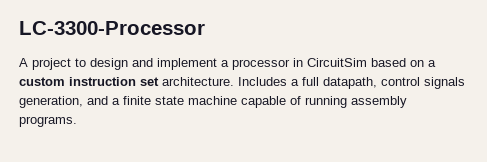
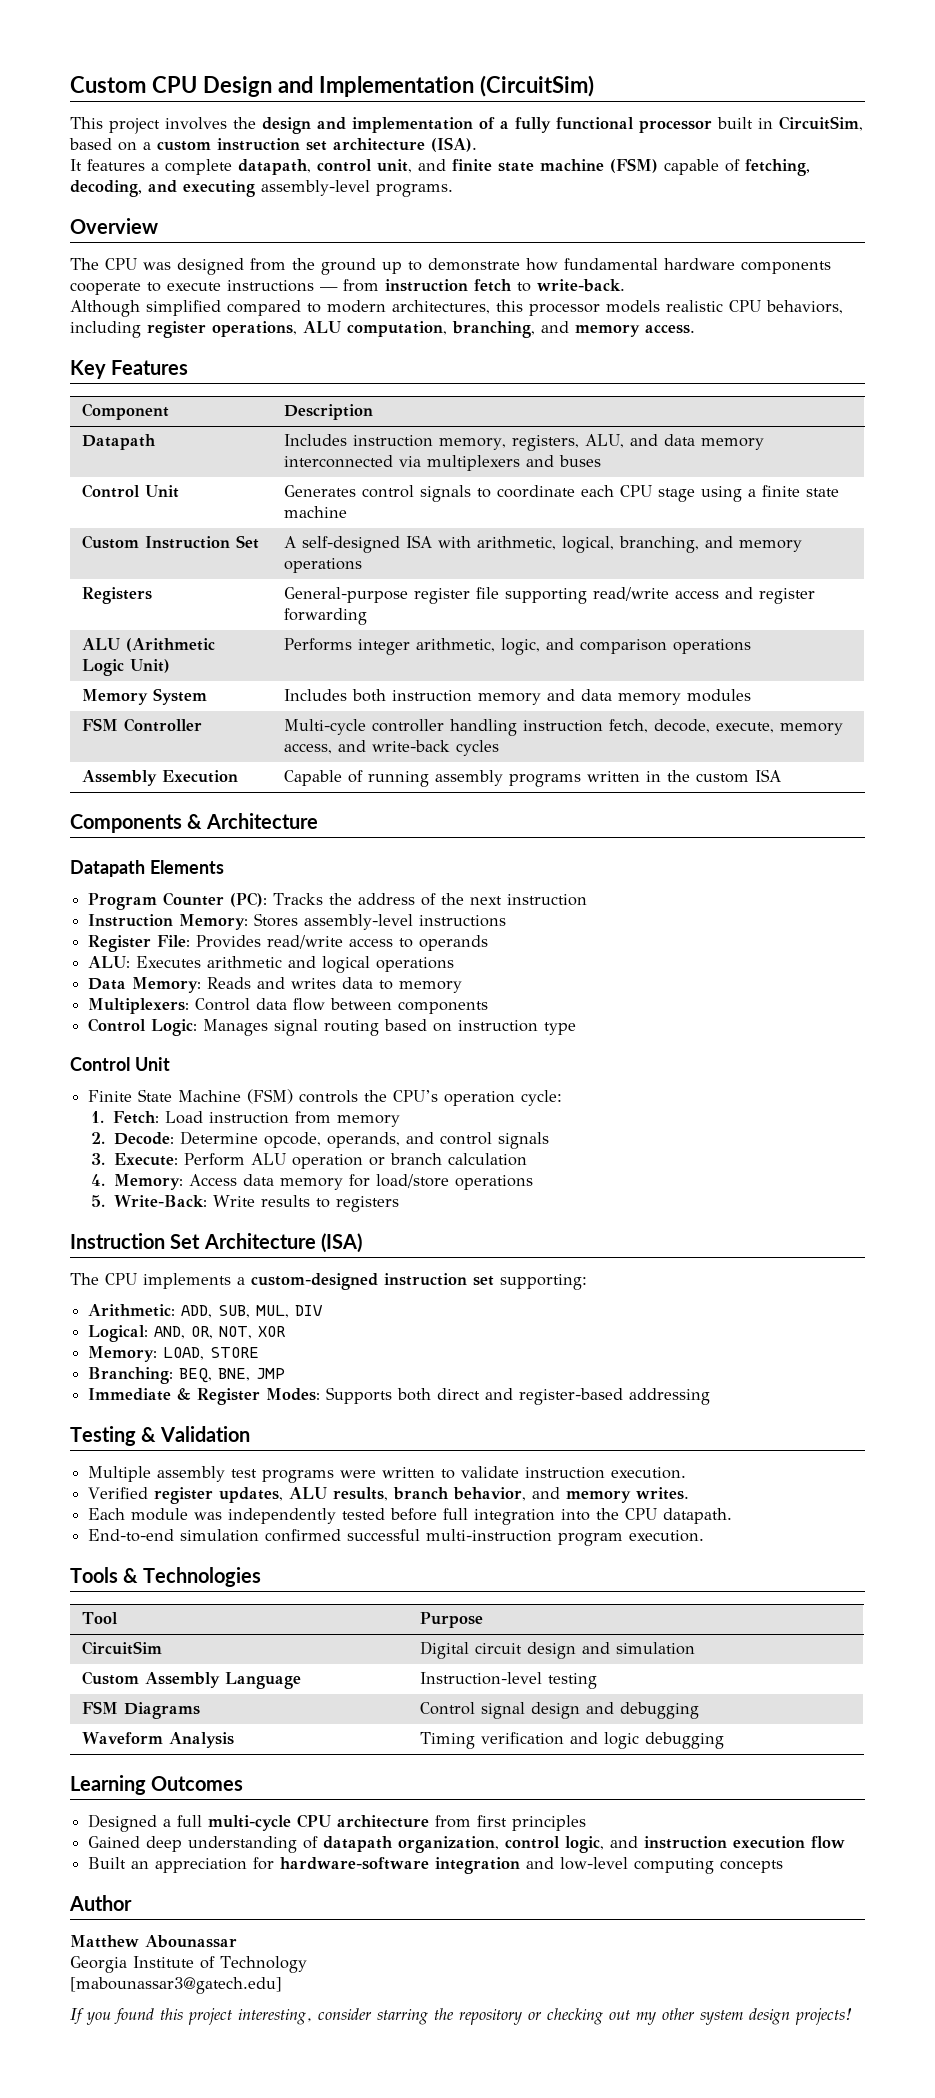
[19,21,205,35] [19,58,367,70] LC-3300-Processor // A project to design and implement a processor in CircuitSim -> [70,75,594,97] [70,116,863,134] Custom CPU Design and Implementation (CircuitSim) // This project involves the design and implementation of a fully functional processor built in CircuitSim,
[162,77,465,89] [19,96,407,108] [19,116,77,127] architecture. Includes a full datapath, control signals generation, and a finite state machine capable of running assembly programs. -> [333,137,477,152] [70,158,810,176] [70,180,453,197] [70,218,158,234] [70,258,831,275] [70,279,625,295] [70,300,843,317] [70,321,695,338] [70,360,189,379] [82,403,170,420] [284,404,374,420] [82,434,157,450] [284,434,765,451] [284,455,602,471] [82,484,180,498] [284,485,840,502] [284,506,348,518] [82,535,260,549] [284,535,803,553] [284,558,363,573] [82,587,153,604] [284,587,816,604] [284,608,368,625] [82,638,216,652] [82,659,171,676] [284,638,752,655] [82,688,208,705] [284,689,752,705] [82,718,203,732] [284,719,844,736] [284,740,500,756] [82,770,239,786] [284,769,782,787] [70,813,318,833] [70,860,224,877] [88,892,588,910] [88,913,507,930] [88,935,489,952] [88,956,455,973] [88,977,463,993] [88,998,489,1014] [88,1018,577,1036] [70,1057,170,1071] [88,1089,563,1106] [91,1111,400,1127] [91,1131,549,1149] [91,1153,527,1169] [91,1174,533,1190] [91,1195,399,1212] [70,1233,363,1253] [70,1273,587,1290] [88,1304,324,1318] [88,1325,287,1342] [88,1346,260,1362] [88,1367,286,1384] [88,1387,711,1405] [70,1426,250,1446] [88,1466,687,1483] [88,1487,690,1504] [88,1508,733,1525] [88,1529,705,1546] [70,1567,261,1587] [82,1612,119,1624] [420,1612,484,1628] [82,1641,163,1655] [420,1641,696,1659] [82,1671,302,1689] [420,1672,598,1689] [82,1701,201,1719] [420,1702,700,1719] [82,1732,235,1748] [420,1732,725,1749] [70,1775,244,1795] [88,1814,587,1832] [88,1836,846,1853] [88,1857,784,1874] [69,1895,132,1911] [70,1935,237,1948] [70,1956,307,1973] [70,1977,282,1994] [70,2008,852,2025] architecture (ISA). // It features a complete datapath, control unit, and finite state machine (FSM) capable of fetching, decoding, and executing assembly-level programs. // Overview // The CPU was designed from the ground up to demonstrate how fundamental hardware components cooperate to execute instructions — from instruction fetch to write-back. // Although simplified compared to modern architectures, this processor models realistic CPU behaviors, including register operations, ALU computation, branching, and memory access. // Key Features // Component | Description // Datapath | Includes instruction memory, registers, ALU, and data memory interconnected via multiplexers and buses // Control Unit | Generates control signals to coordinate each CPU stage using a finite state machine // Custom Instruction Set | A self-designed ISA with arithmetic, logical, branching, and memory operations // Registers | General-purpose register file supporting read/write access and register forwarding // ALU (Arithmetic Logic Unit) | Performs integer arithmetic, logic, and comparison operations // Memory System | Includes both instruction memory and data memory modules // FSM Controller | Multi-cycle controller handling instruction fetch, decode, execute, memory access, and write-back cycles // Assembly Execution | Capable of running assembly programs written in the custom ISA // Components & Architecture // Datapath Elements // Program Counter (PC): Tracks the address of the next instruction // Instruction Memory: Stores assembly-level instructions // Register File: Provides read/write access to operands // ALU: Executes arithmetic and logical operations // Data Memory: Reads and writes data to memory // Multiplexers: Control data flow between components // Control Logic: Manages signal routing based on instruction type // Control Unit // Finite State Machine (FSM) controls the CPU’s operation cycle: // 1. Fetch: Load instruction from memory // 2. Decode: Determine opcode, operands, and control signals // 3. Execute: Perform ALU operation or branch calculation // 4. Memory: Access data memory for load/store operations // 5. Write-Back: Write results to registers // Instruction Set Architecture (ISA) // The CPU implements a custom-designed instruction set supporting: // Arithmetic: ADD, SUB, MUL, DIV // Logical: AND, OR, NOT, XOR // Memory: LOAD, STORE // Branching: BEQ, BNE, JMP // Immediate & Register Modes: Supports both direct and register-based addressing // Testing & Validation // Multiple assembly test programs were written to validate instruction execution. // Verified register updates, ALU results, branch behavior, and memory writes. // Each module was independently tested before full integration into the CPU datapath. // End-to-end simulation confirmed successful multi-instruction program execution. // Tools & Technologies // Tool | Purpose // CircuitSim | Digital circuit design and simulation // Custom Assembly Language | Instruction-level testing // FSM Diagrams | Control signal design and debugging // Waveform Analysis | Timing verification and logic debugging // Learning Outcomes // Designed a full multi-cycle CPU architecture from first principles // Gained deep understanding of datapath organization, control logic, and instruction execution flow // Built an appreciation for hardware-software integration and low-level computing concepts // Author // Matthew Abounassar // Georgia Institute of Technology // [mabounassar3@gatech.edu] // If you found this project interesting, consider starring the repository or checking out my other system design projects!

